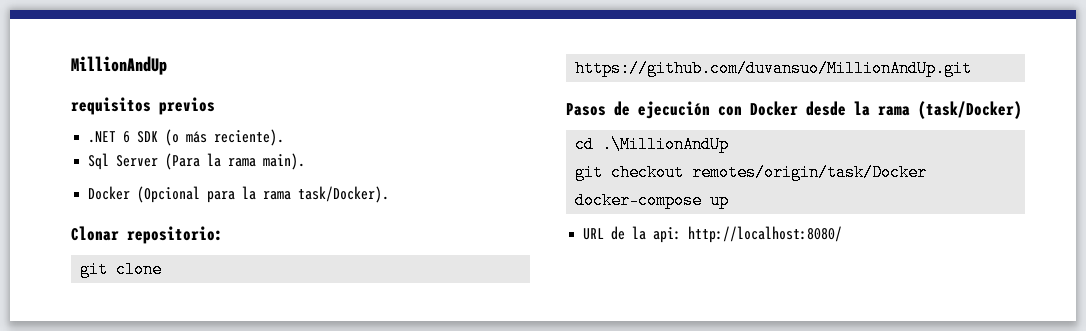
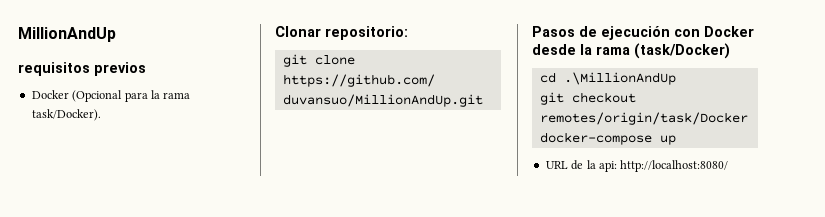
[88,129,285,146] [88,153,306,170] // .NET 6 SDK (o más reciente). // Sql Server (Para la rama main). -> (146, 69) none

